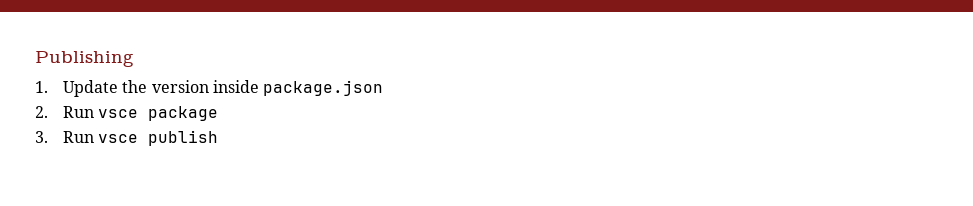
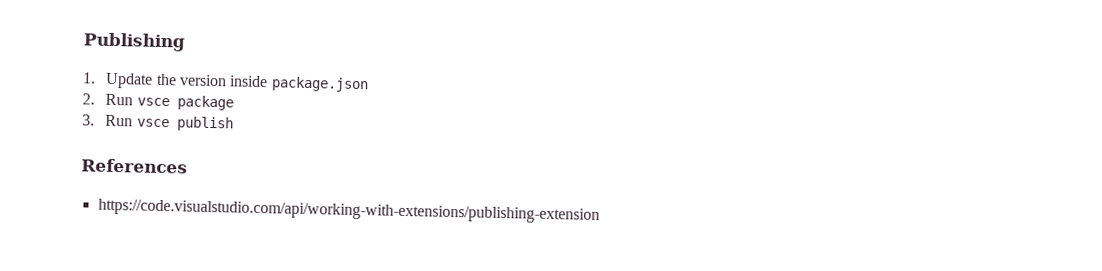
(219, 138) none -> [81,158,188,174] [97,198,600,225] // References // https://code.visualstudio.com/api/working-with-extensions/publishing-extension

